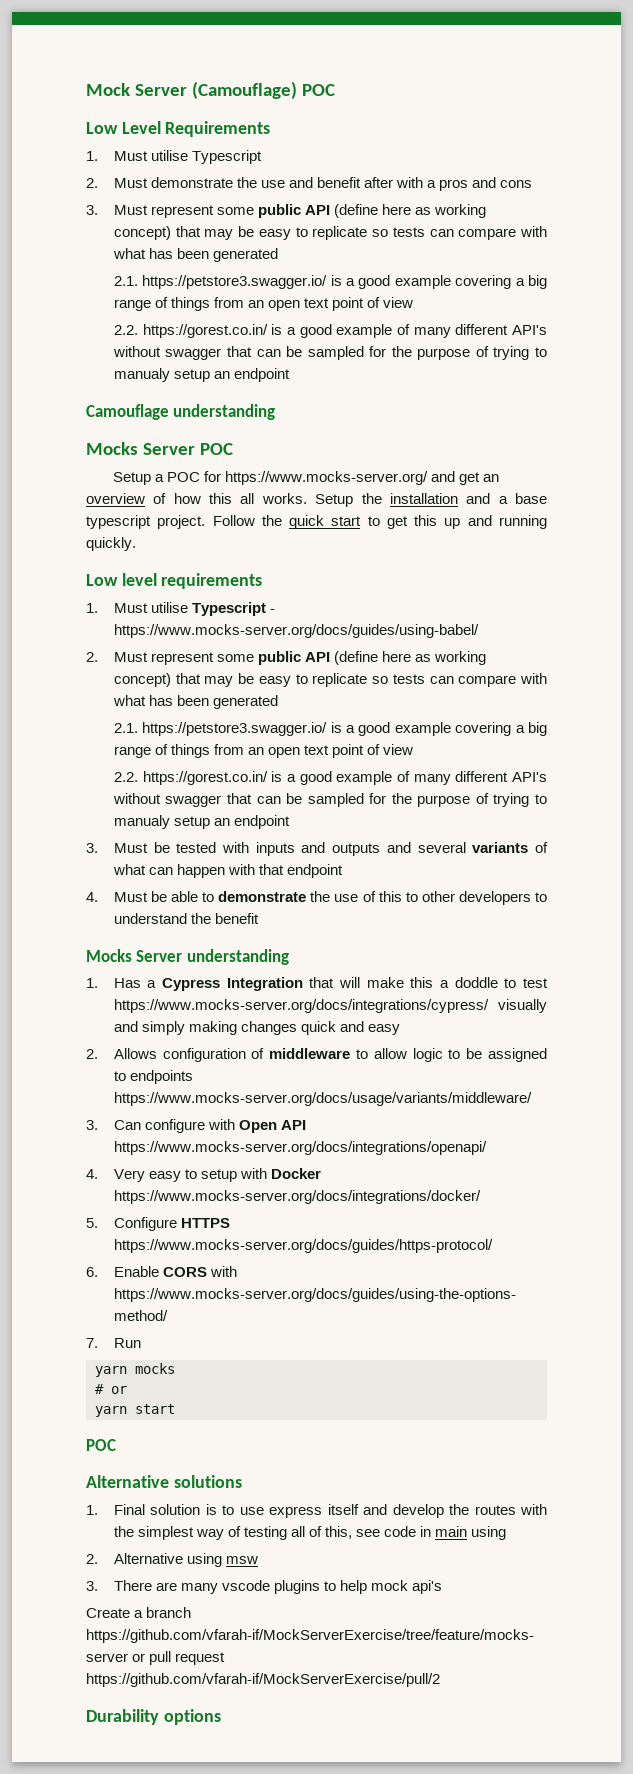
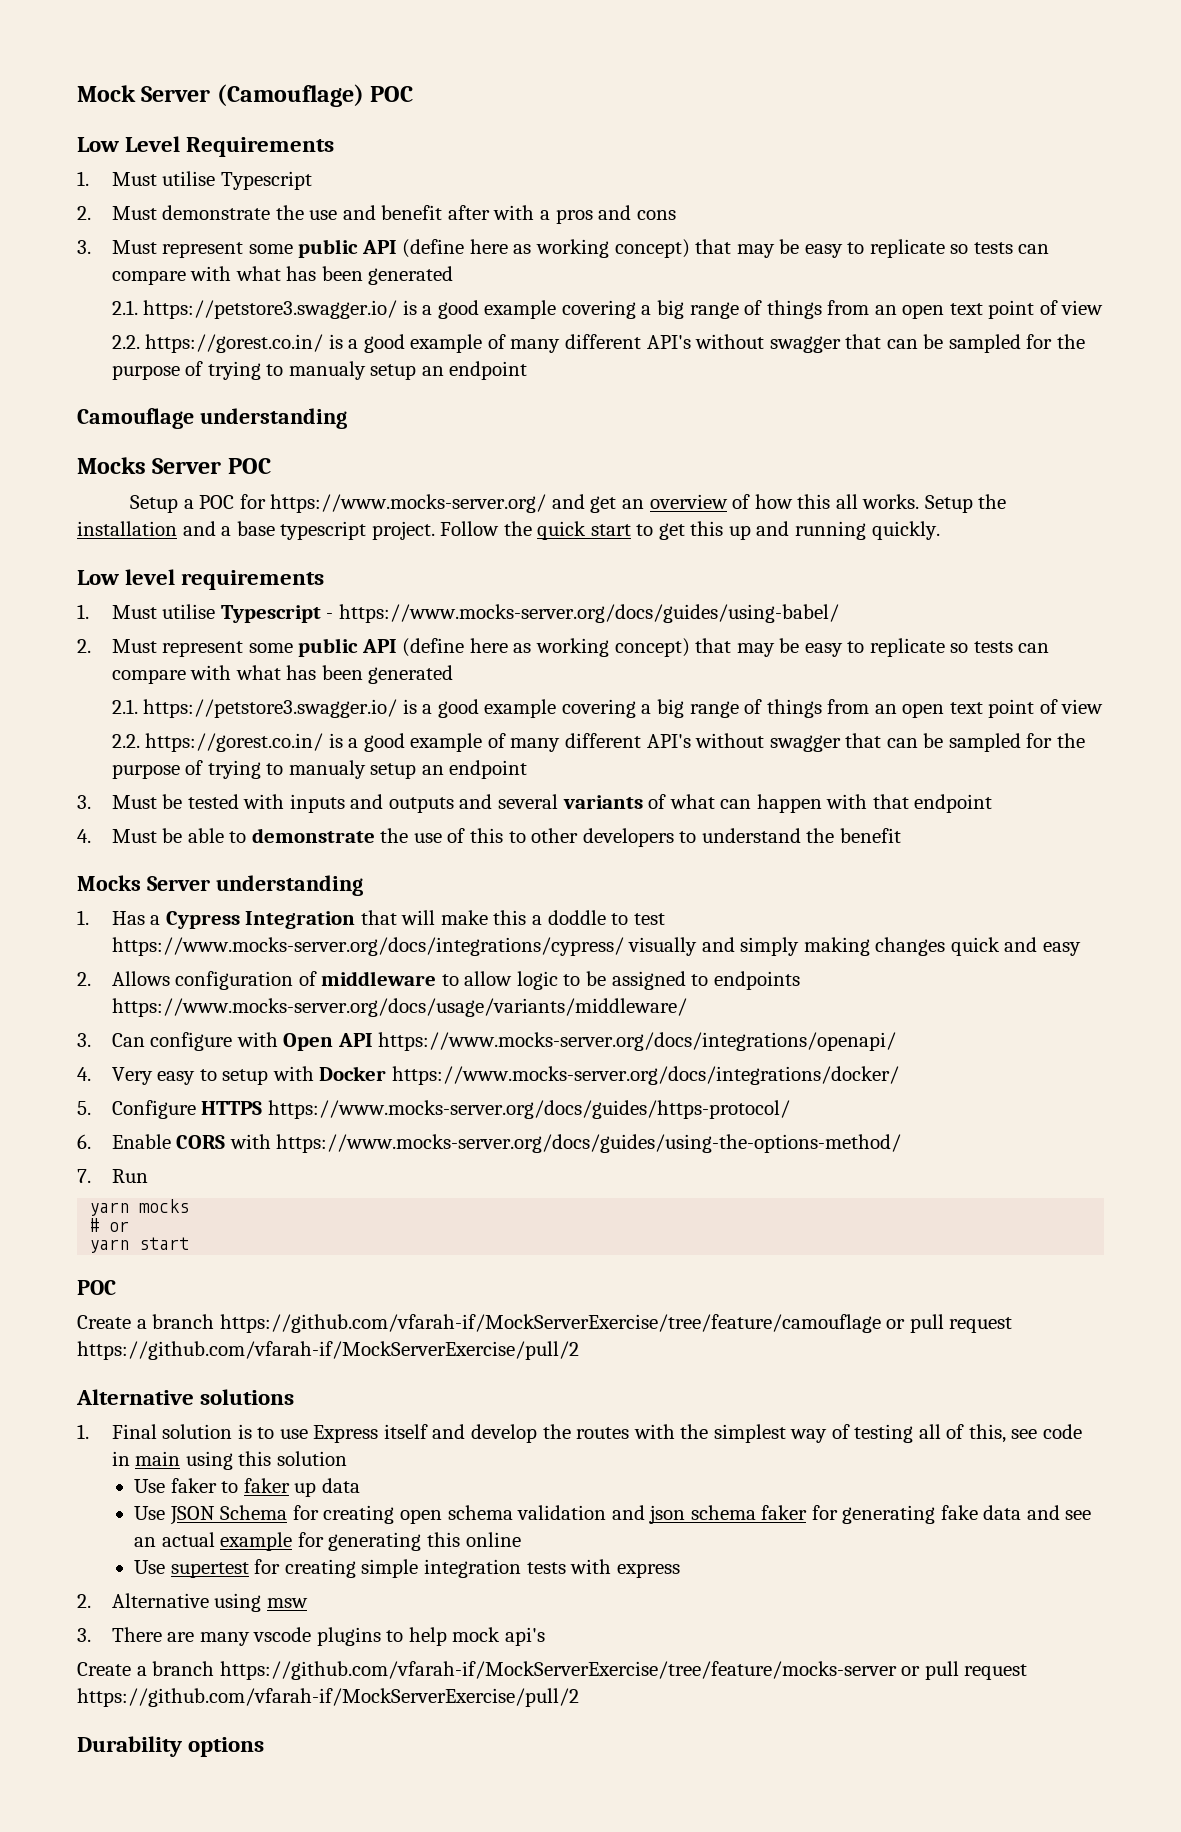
(116, 1445) none -> [77,1314,1013,1333] [77,1341,579,1360] // Create a branch https://github.com/vfarah-if/MockServerExercise/tree/feature/camouflage or pull request https://github.com/vfarah-if/MockServerExercise/pull/2
[269,1506,323,1518] express -> [313,1425,379,1443] Express
(507, 1533) none -> [238,1451,347,1466] [134,1478,360,1497] [134,1505,1092,1525] [134,1532,521,1551] [134,1559,680,1578] this solution // Use faker to faker up data // Use JSON Schema for creating open schema validation and json schema faker for generating fake data and see an actual example for generating this online // Use supertest for creating simple integration tests with express

